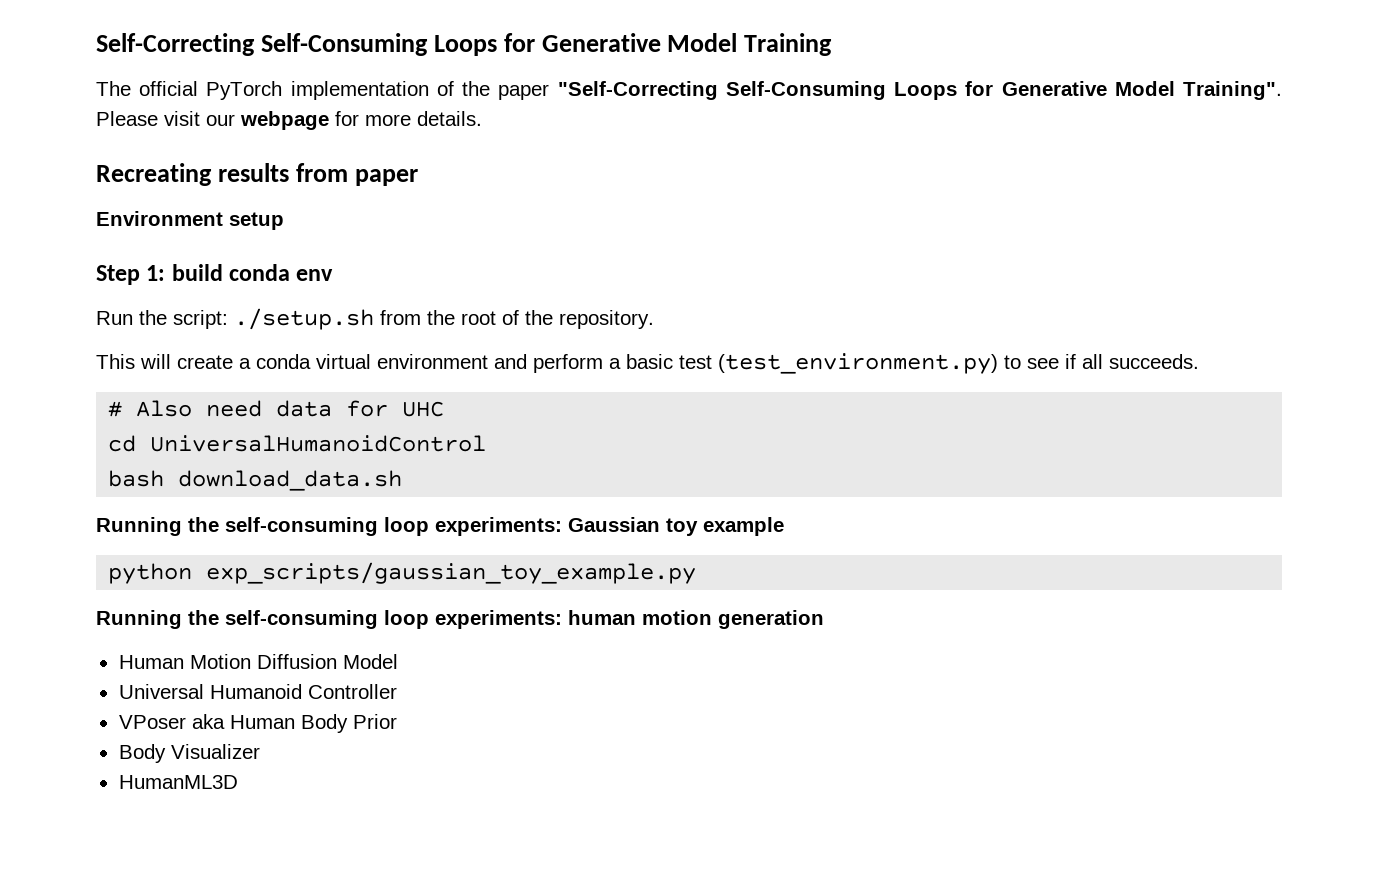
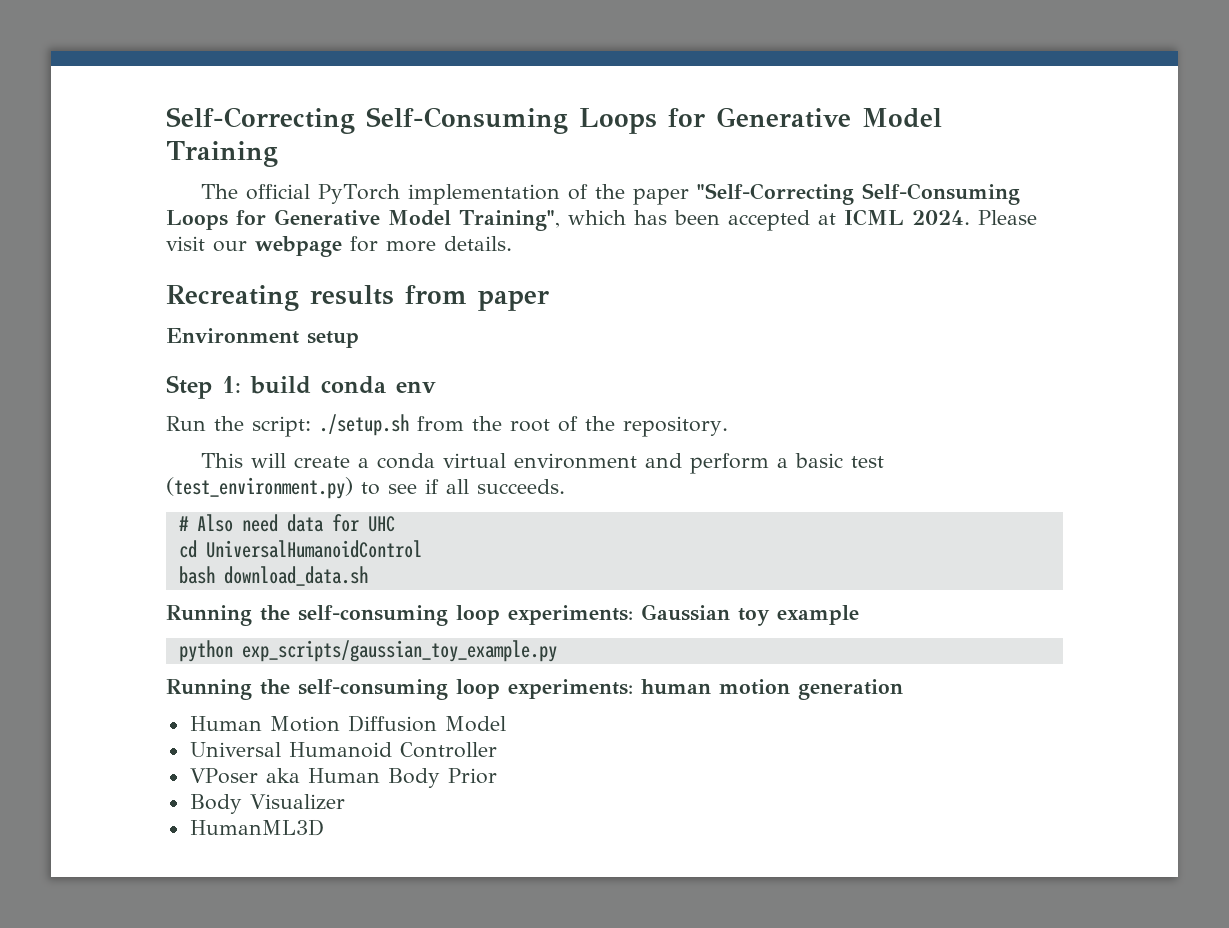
[1183,81,1283,100] Training". -> [459,209,970,231] Training", which has been accepted at ICML 2024.

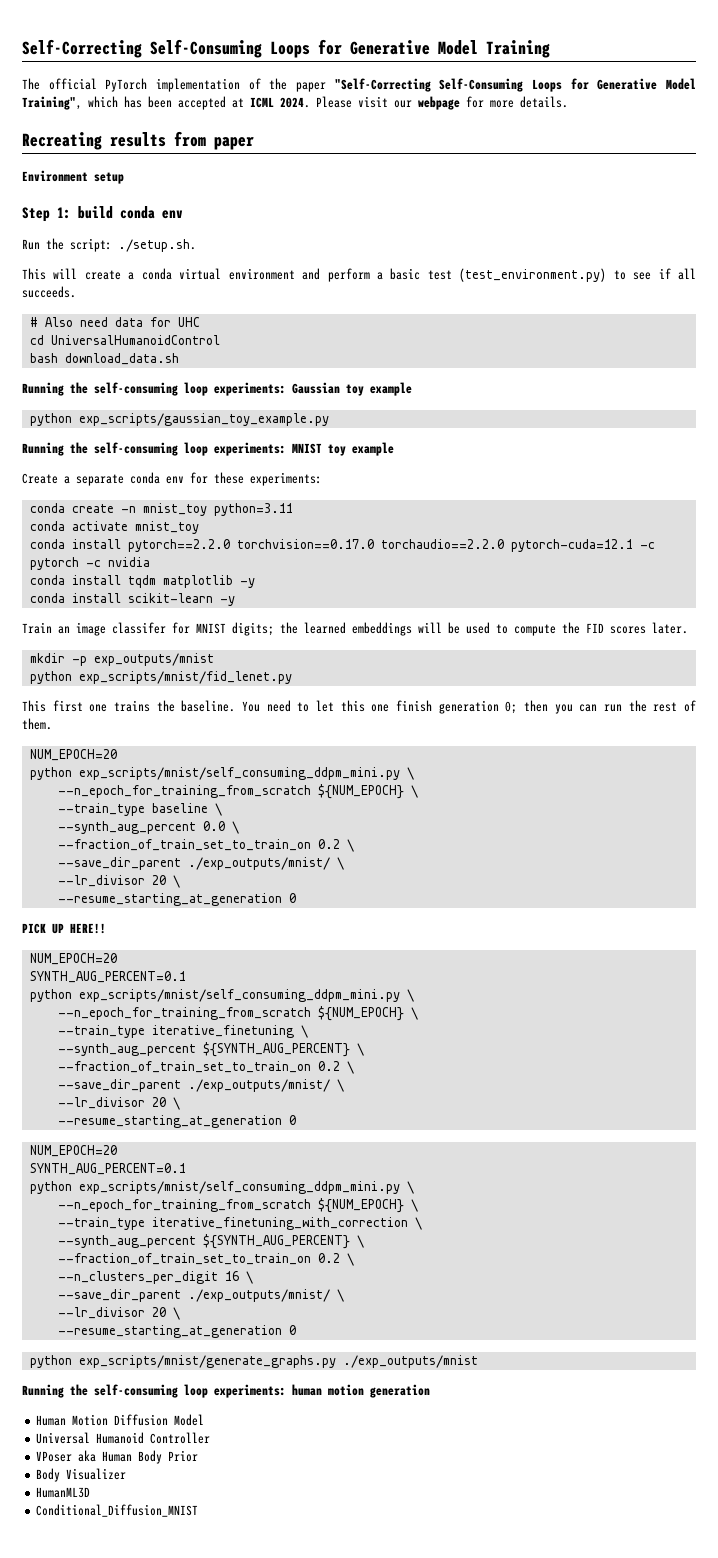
[319,414,728,437] ./setup.sh from the root of the repository. -> [118,239,196,252] ./setup.sh.
(557, 651) none -> [22,442,394,456] [22,472,322,486] [29,503,293,516] [29,521,199,534] [29,539,655,552] [29,557,150,570] [29,575,255,588] [29,593,235,606] [22,622,688,636] [29,653,214,666] [29,671,292,684] [22,700,696,714] [22,718,52,730] [29,749,117,761] [29,767,414,780] [57,784,418,799] [57,803,222,816] [57,821,239,834] [57,839,354,852] [57,857,344,870] [57,875,180,888] [57,893,296,906] [22,923,106,934] [29,953,117,965] [29,971,186,983] [29,989,414,1002] [57,1006,418,1021] [57,1025,308,1038] [57,1042,364,1057] [57,1061,354,1074] [57,1079,344,1092] [57,1097,180,1110] [57,1115,296,1128] [29,1145,117,1157] [29,1163,186,1175] [29,1181,414,1194] [57,1198,418,1213] [57,1217,422,1230] [57,1234,364,1249] [57,1253,354,1266] [57,1271,253,1284] [57,1289,344,1302] [57,1307,180,1320] [57,1325,296,1338] [29,1355,478,1368] // Running the self-consuming loop experiments: MNIST toy example // Create a separate conda env for these experiments: // conda create -n mnist_toy python=3.11 // conda activate mnist_toy // conda install pytorch==2.2.0 torchvision==0.17.0 torchaudio==2.2.0 pytorch-cuda=12.1 -c pytorch -c nvidia // conda install tqdm matplotlib -y // conda install scikit-learn -y // Train an image classifer for MNIST digits; the learned embeddings will be used to compute the FID scores later. // mkdir -p exp_outputs/mnist // python exp_scripts/mnist/fid_lenet.py // This first one trains the baseline. You need to let this one finish generation 0; then you can run the rest of them. // NUM_EPOCH=20 // python exp_scripts/mnist/self_consuming_ddpm_mini.py \ // --n_epoch_for_training_from_scratch ${NUM_EPOCH} \ // --train_type baseline \ // --synth_aug_percent 0.0 \ // --fraction_of_train_set_to_train_on 0.2 \ // --save_dir_parent ./exp_outputs/mnist/ \ // --lr_divisor 20 \ // --resume_starting_at_generation 0 // PICK UP HERE!! // NUM_EPOCH=20 // SYNTH_AUG_PERCENT=0.1 // python exp_scripts/mnist/self_consuming_ddpm_mini.py \ // --n_epoch_for_training_from_scratch ${NUM_EPOCH} \ // --train_type iterative_finetuning \ // --synth_aug_percent ${SYNTH_AUG_PERCENT} \ // --fraction_of_train_set_to_train_on 0.2 \ // --save_dir_parent ./exp_outputs/mnist/ \ // --lr_divisor 20 \ // --resume_starting_at_generation 0 // NUM_EPOCH=20 // SYNTH_AUG_PERCENT=0.1 // python exp_scripts/mnist/self_consuming_ddpm_mini.py \ // --n_epoch_for_training_from_scratch ${NUM_EPOCH} \ // --train_type iterative_finetuning_with_correction \ // --synth_aug_percent ${SYNTH_AUG_PERCENT} \ // --fraction_of_train_set_to_train_on 0.2 \ // --n_clusters_per_digit 16 \ // --save_dir_parent ./exp_outputs/mnist/ \ // --lr_divisor 20 \ // --resume_starting_at_generation 0 // python exp_scripts/mnist/generate_graphs.py ./exp_outputs/mnist
(324, 827) none -> [36,1504,199,1517] // Conditional_Diffusion_MNIST

